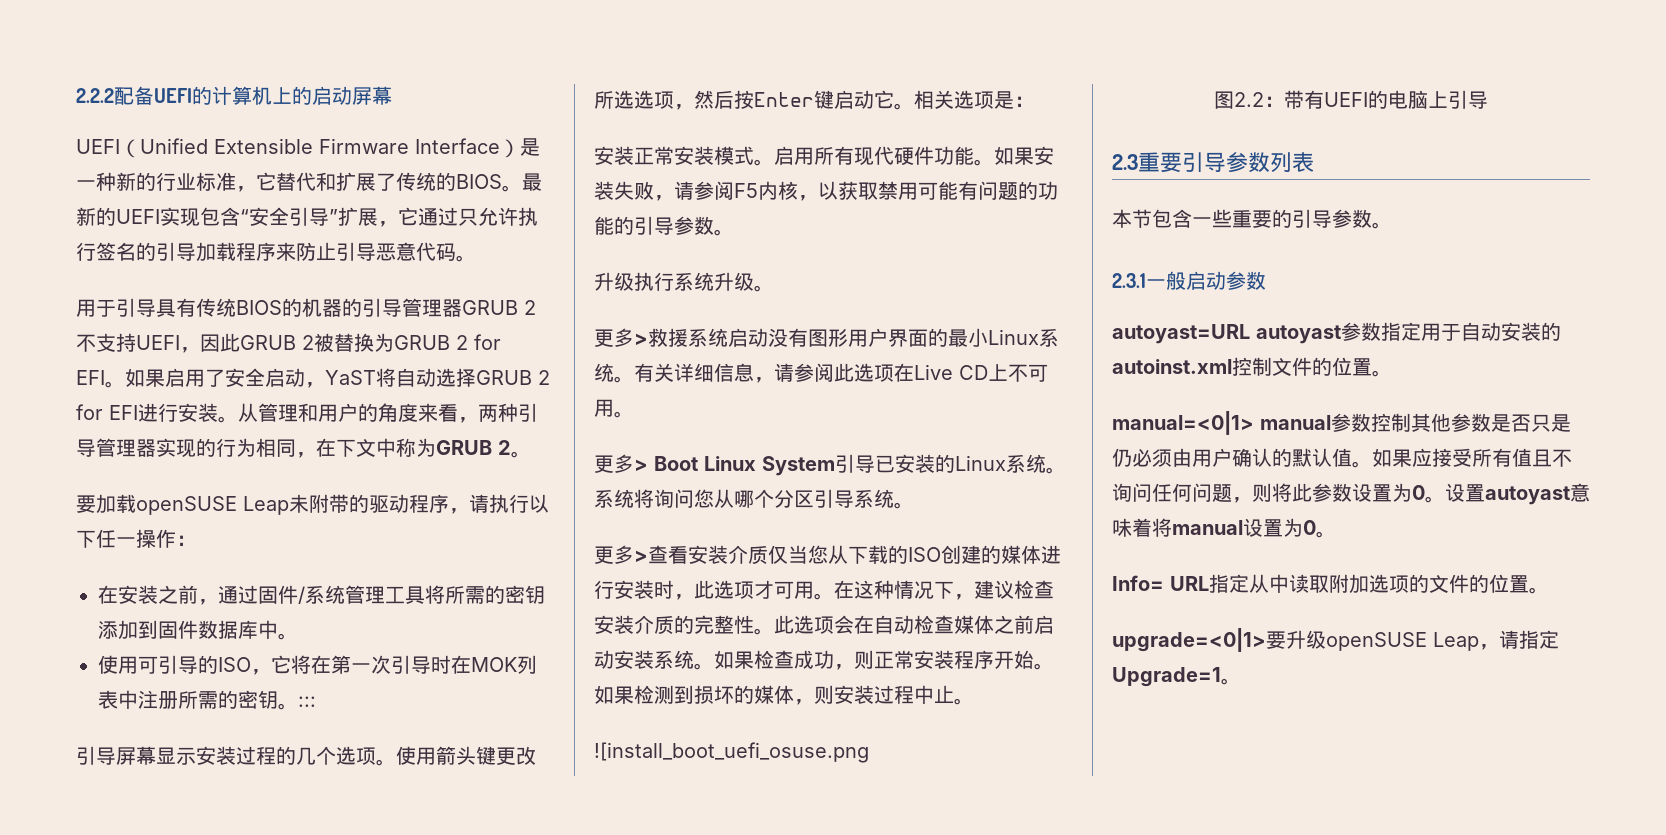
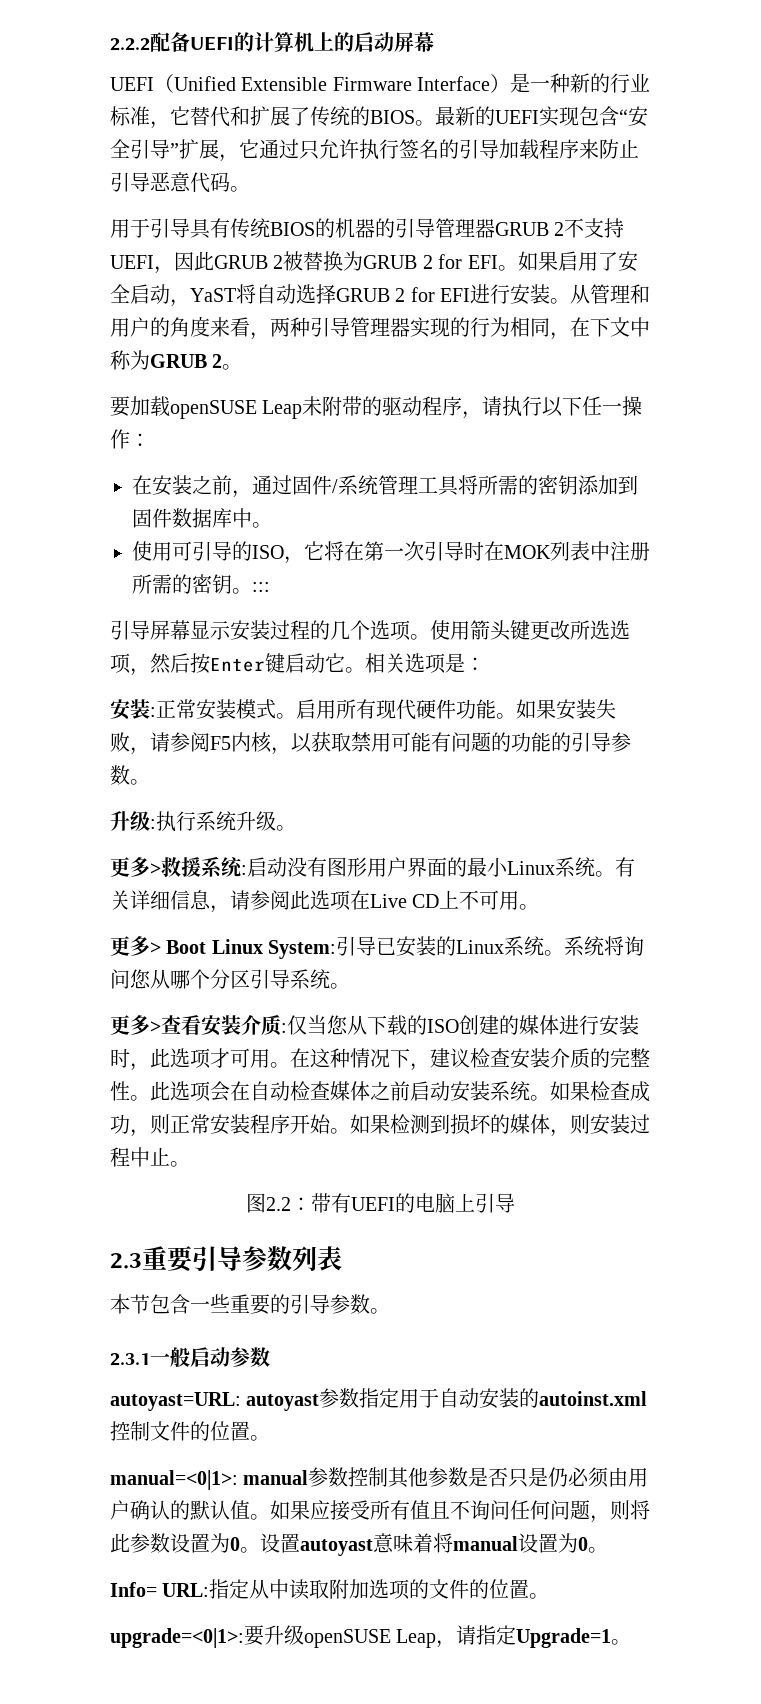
(634, 155) none -> [150,707,156,717] :
(634, 281) none -> [150,819,156,829] :
(728, 337) none -> [241,865,247,875] :
[762,456,835,476] System -> [268,940,337,959] System:
(768, 554) none -> [281,1023,287,1033] :
[594,742,869,763] // ![install_boot_uefi_osuse.png -> (190, 1164) none
[1112,324,1250,344] autoyast=URL -> [110,1392,241,1411] autoyast=URL:
[1112,411,1254,435] manual=<0|1> -> [110,1470,238,1490] manual=<0|1>:
[1170,576,1209,591] URL -> [162,1583,210,1597] URL:
[1112,628,1266,652] upgrade=<0|1> -> [110,1628,244,1648] upgrade=<0|1>:

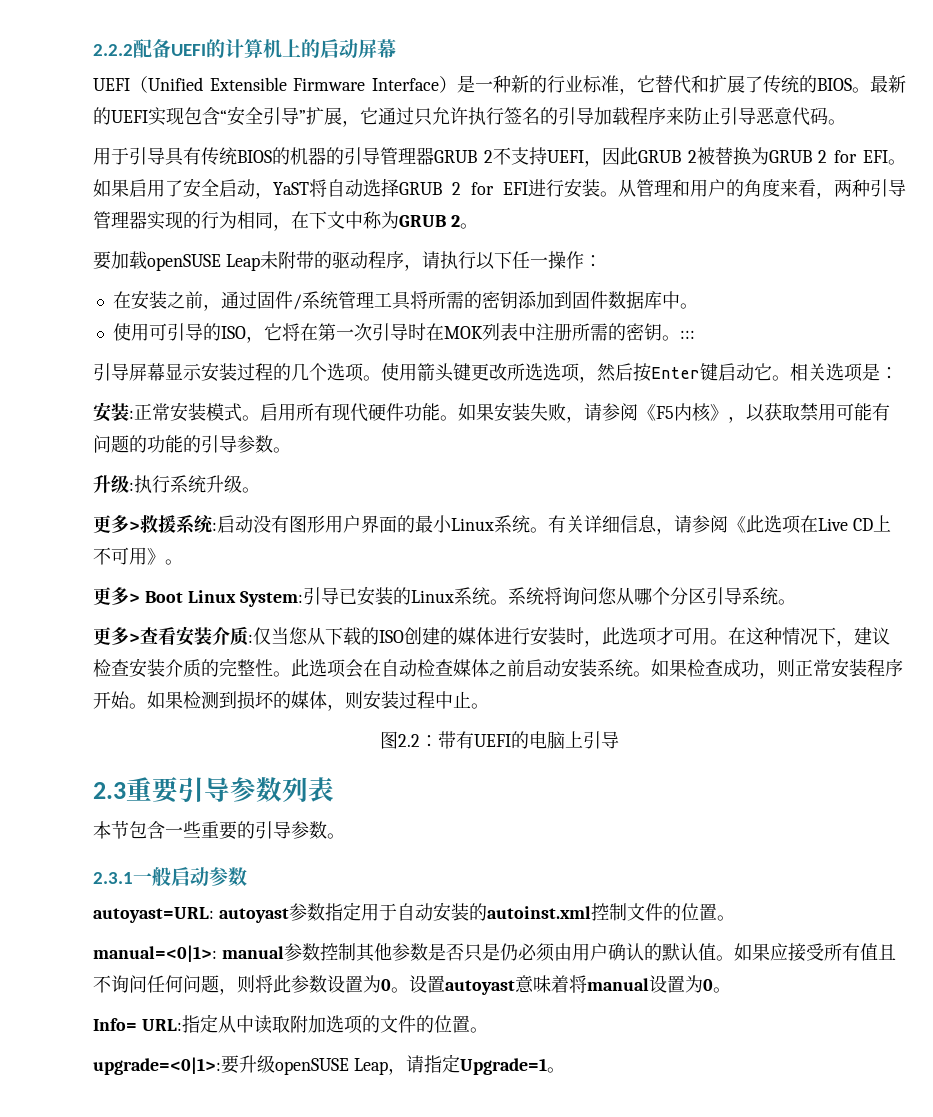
(210, 742) none -> [638,404,656,421] 《
(272, 742) none -> [710,404,728,421] 》
(290, 900) none -> [728,516,746,533] 《
(520, 900) none -> [147,548,165,565] 》

